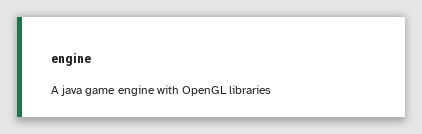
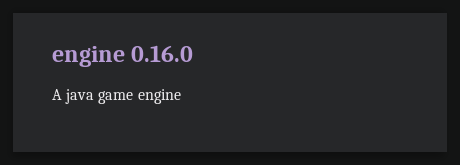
[51,53,91,66] engine -> [52,45,194,67] engine 0.16.0
[156,85,272,96] with OpenGL libraries -> (181, 96) none

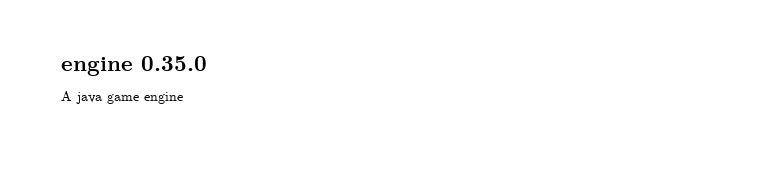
[52,45,194,67] engine 0.16.0 -> [61,56,207,76] engine 0.35.0

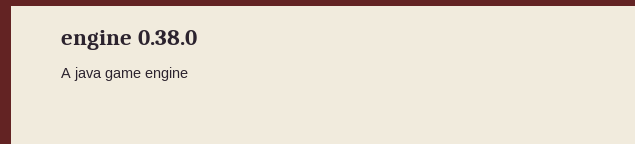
[61,56,207,76] engine 0.35.0 -> [61,30,198,50] engine 0.38.0

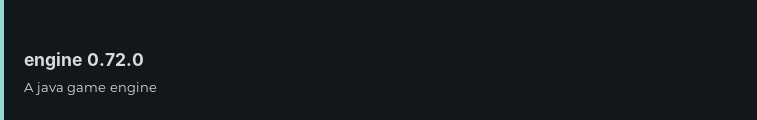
[61,30,198,50] engine 0.38.0 -> [24,52,144,70] engine 0.72.0

